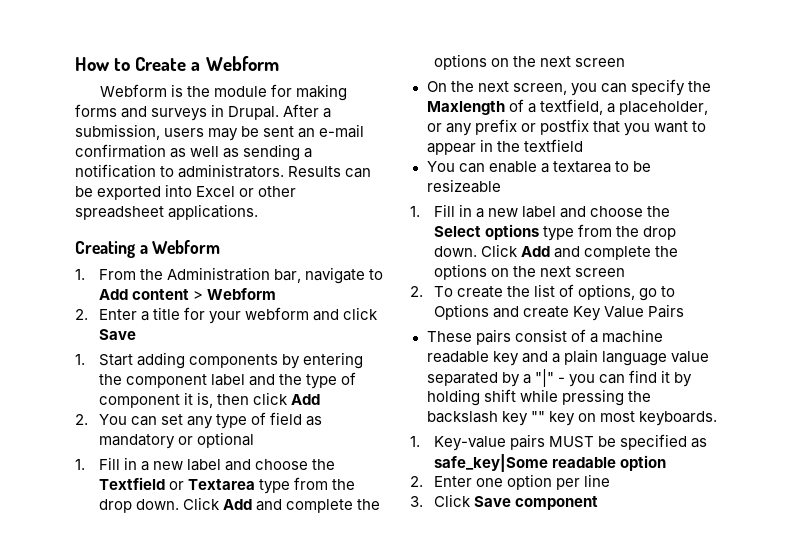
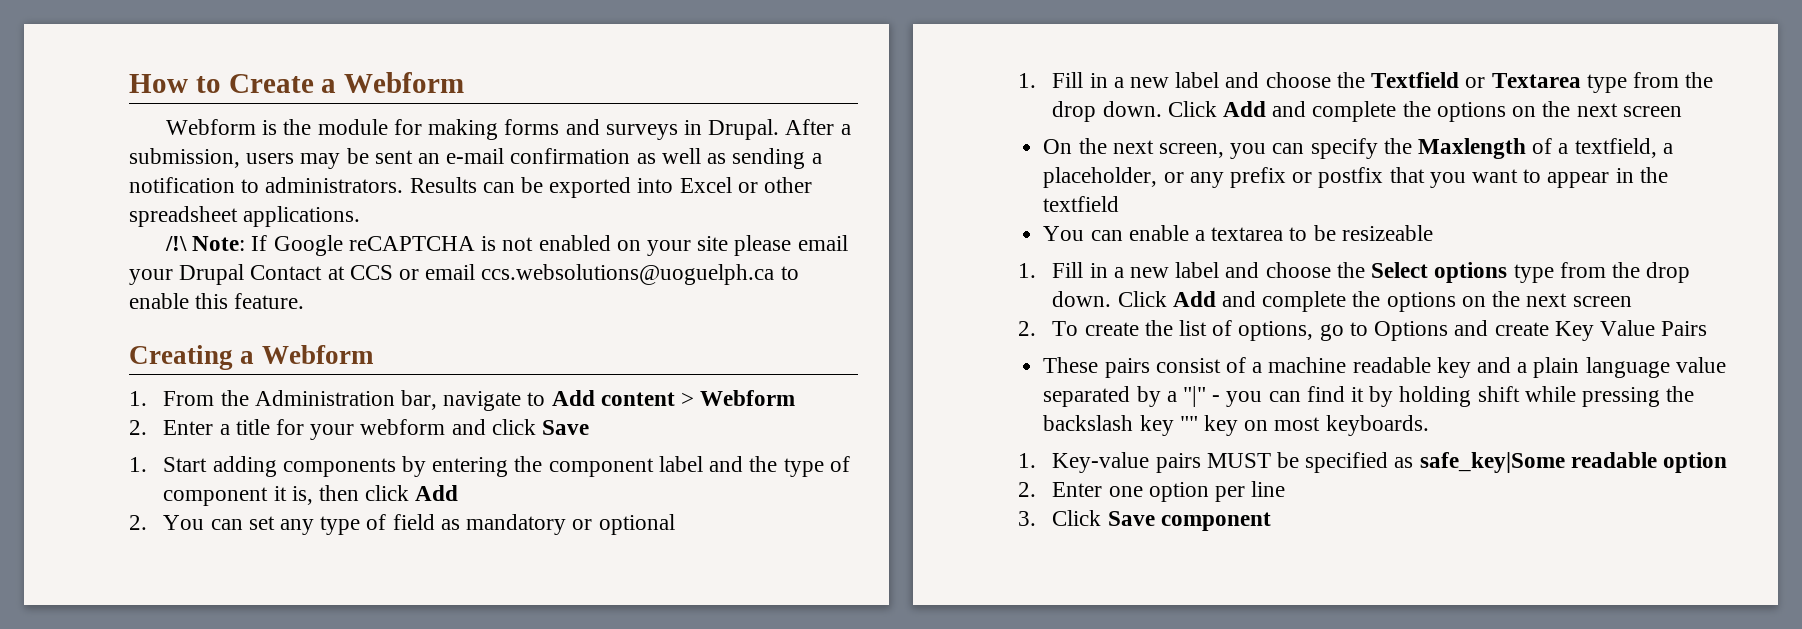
(259, 212) none -> [165,235,848,256] [129,264,799,285] [129,293,305,309] // /!\ Note: If Google reCAPTCHA is not enabled on your site please email your Drupal Contact at CCS or email ccs.websolutions@uoguelph.ca to enable this feature.

